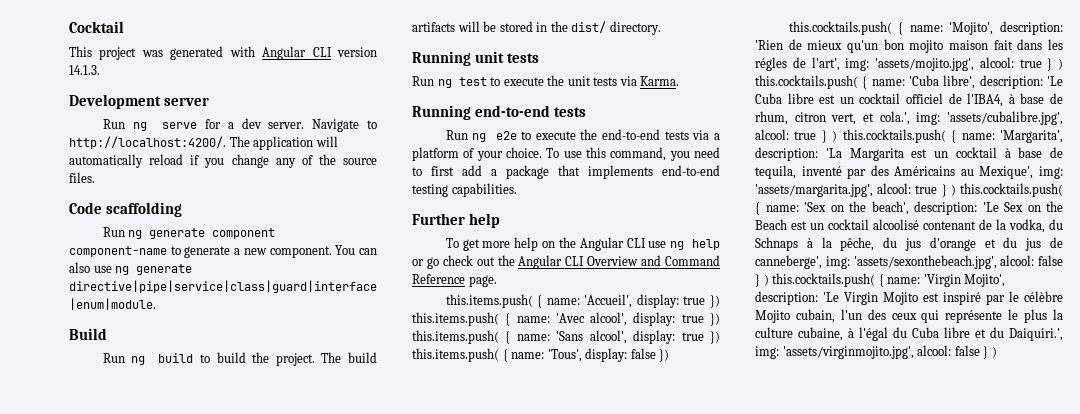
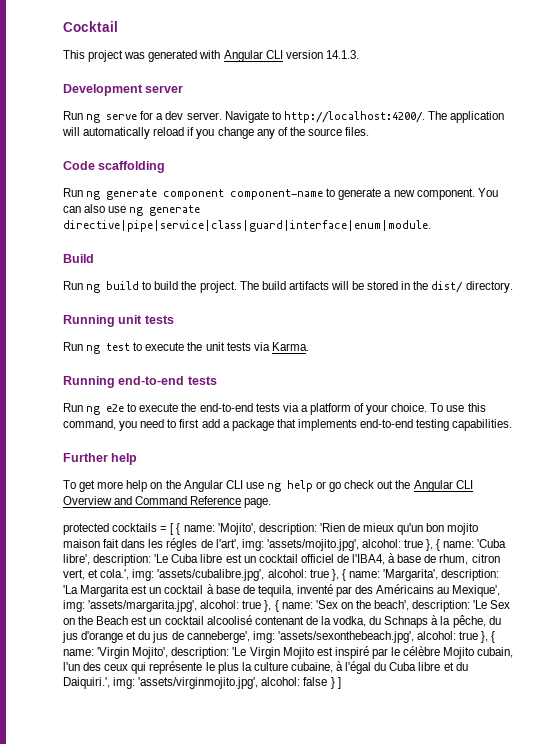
[445,294,720,308] [412,312,720,326] [412,330,720,344] [412,348,670,362] [788,21,892,35] this.items.push( { name: 'Accueil', display: true }) this.items.push( { name: 'Avec alcool', display: true }) this.items.push( { name: 'Sans alcool', display: true }) this.items.push( { name: 'Tous', display: false }) // this.cocktails.push( -> [63,523,175,535] protected cocktails = [
[979,57,1063,71] [755,75,858,89] alcool: true } ) this.cocktails.push( -> [361,539,434,551] alcohol: true },
[755,129,946,143] alcool: true } ) this.cocktails.push( -> [267,569,339,581] alcohol: true },
[877,183,1063,197] alcool: true } ) this.cocktails.push( -> [200,600,272,612] alcohol: true },
[1000,255,1063,266] [755,273,876,287] alcool: false } ) this.cocktails.push( -> [416,631,489,643] alcohol: true },
[917,345,997,359] alcool: false } ) -> [261,677,341,689] alcohol: false } ]

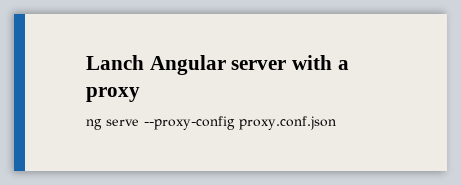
[63,21,118,32] [63,50,359,62] [63,84,184,96] [63,111,505,123] [62,127,370,139] [63,161,166,173] [63,188,498,200] [63,204,201,216] [63,220,431,232] [63,254,94,263] [63,281,513,293] [63,315,174,327] [63,342,309,354] [63,376,217,388] [63,403,486,415] [63,419,513,431] [63,453,138,465] [63,480,473,492] [63,496,272,508] [63,523,479,535] [63,538,507,551] [63,553,500,566] [63,569,500,581] [63,584,501,597] [63,600,511,612] [63,615,501,628] [62,631,496,643] [63,646,514,659] [63,661,468,674] [63,677,341,689] Cocktail // This project was generated with Angular CLI version 14.1.3. // Development server // Run ng serve for a dev server. Navigate to http://localhost:4200/. The application will automatically reload if you change any of the source files. // Code scaffolding // Run ng generate component component-name to generate a new component. You can also use ng generate directive|pipe|service|class|guard|interface|enum|module. // Build // Run ng build to build the project. The build artifacts will be stored in the dist/ directory. // Running unit tests // Run ng test to execute the unit tests via Karma. // Running end-to-end tests // Run ng e2e to execute the end-to-end tests via a platform of your choice. To use this command, you need to first add a package that implements end-to-end testing capabilities. // Further help // To get more help on the Angular CLI use ng help or go check out the Angular CLI Overview and Command Reference page. // protected cocktails = [ { name: 'Mojito', description: 'Rien de mieux qu'un bon mojito maison fait dans les régles de l'art', img: 'assets/mojito.jpg', alcohol: true }, { name: 'Cuba libre', description: 'Le Cuba libre est un cocktail officiel de l'IBA4, à base de rhum, citron vert, et cola.', img: 'assets/cubalibre.jpg', alcohol: true }, { name: 'Margarita', description: 'La Margarita est un cocktail à base de tequila, inventé par des Américains au Mexique', img: 'assets/margarita.jpg', alcohol: true }, { name: 'Sex on the beach', description: 'Le Sex on the Beach est un cocktail alcoolisé contenant de la vodka, du Schnaps à la pêche, du jus d'orange et du jus de canneberge', img: 'assets/sexonthebeach.jpg', alcohol: true }, { name: 'Virgin Mojito', description: 'Le Virgin Mojito est inspiré par le célèbre Mojito cubain, l'un des ceux qui représente le plus la culture cubaine, à l'égal du Cuba libre et du Daiquiri.', img: 'assets/virginmojito.jpg', alcohol: false } ] -> [86,55,349,75] [86,87,140,102] [86,116,336,130] Lanch Angular server with a proxy // ng serve --proxy-config proxy.conf.json

